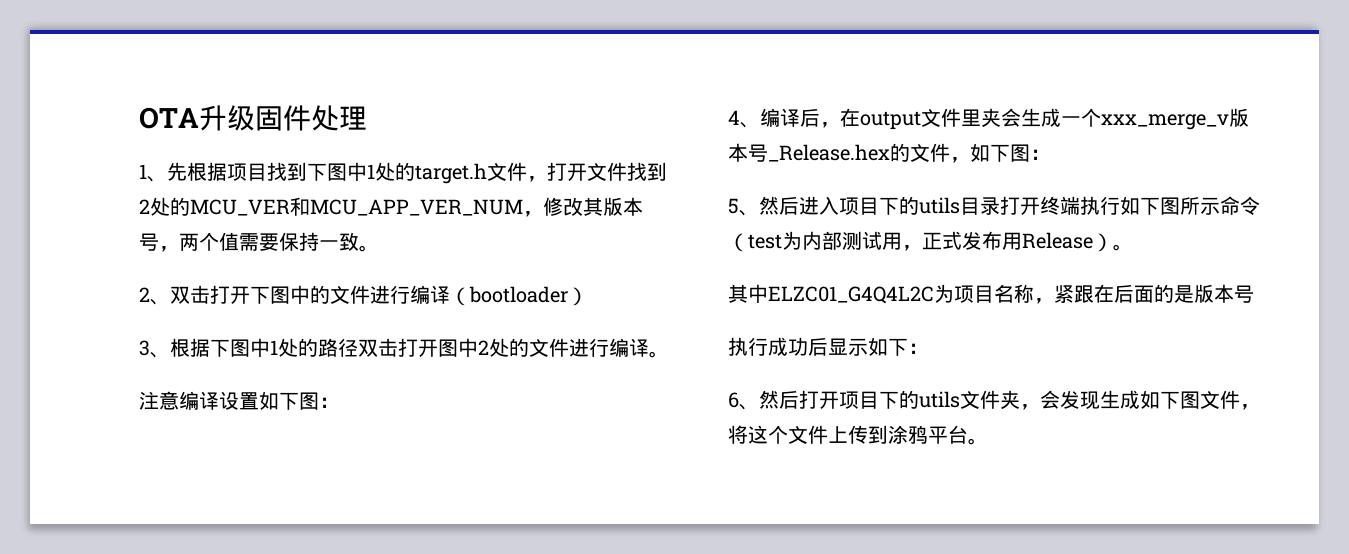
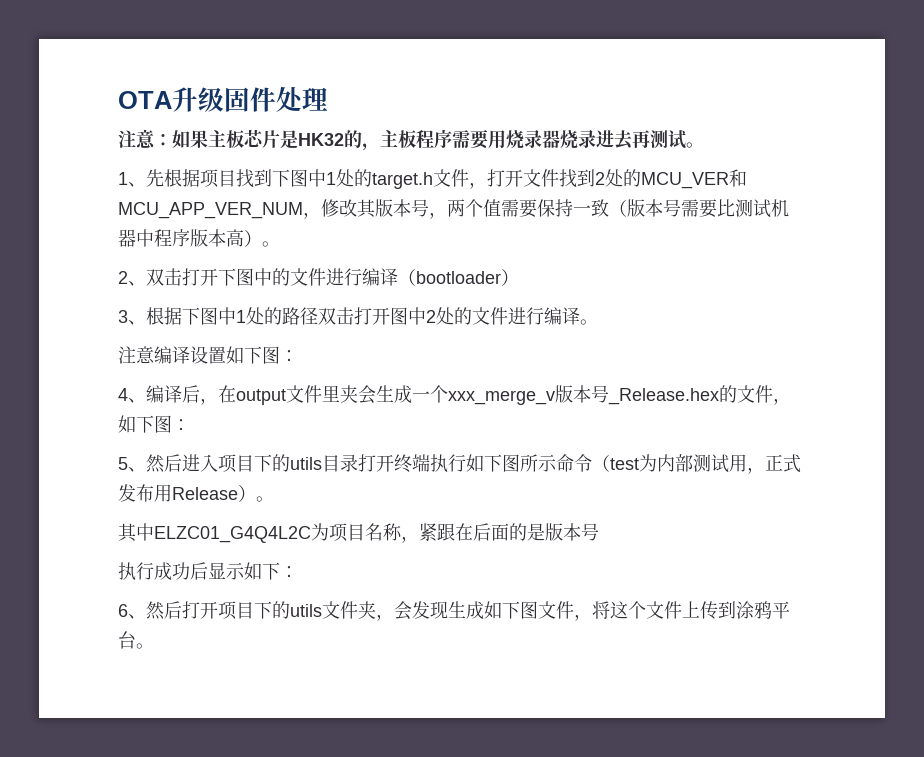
(367, 118) none -> [118,129,704,151] // 注意：如果主板芯片是HK32的，主板程序需要用烧录器烧录进去再测试。
(359, 241) none -> [609,199,789,218] [118,229,262,247] （版本号需要比测试机器中程序版本高）

